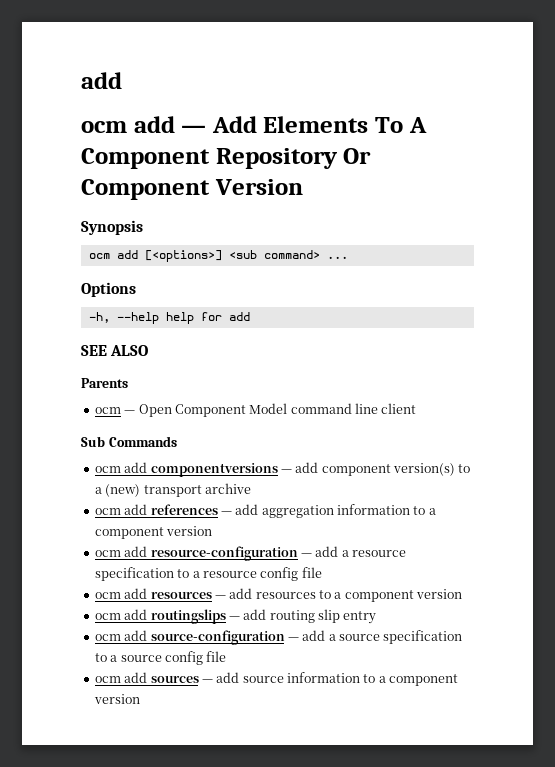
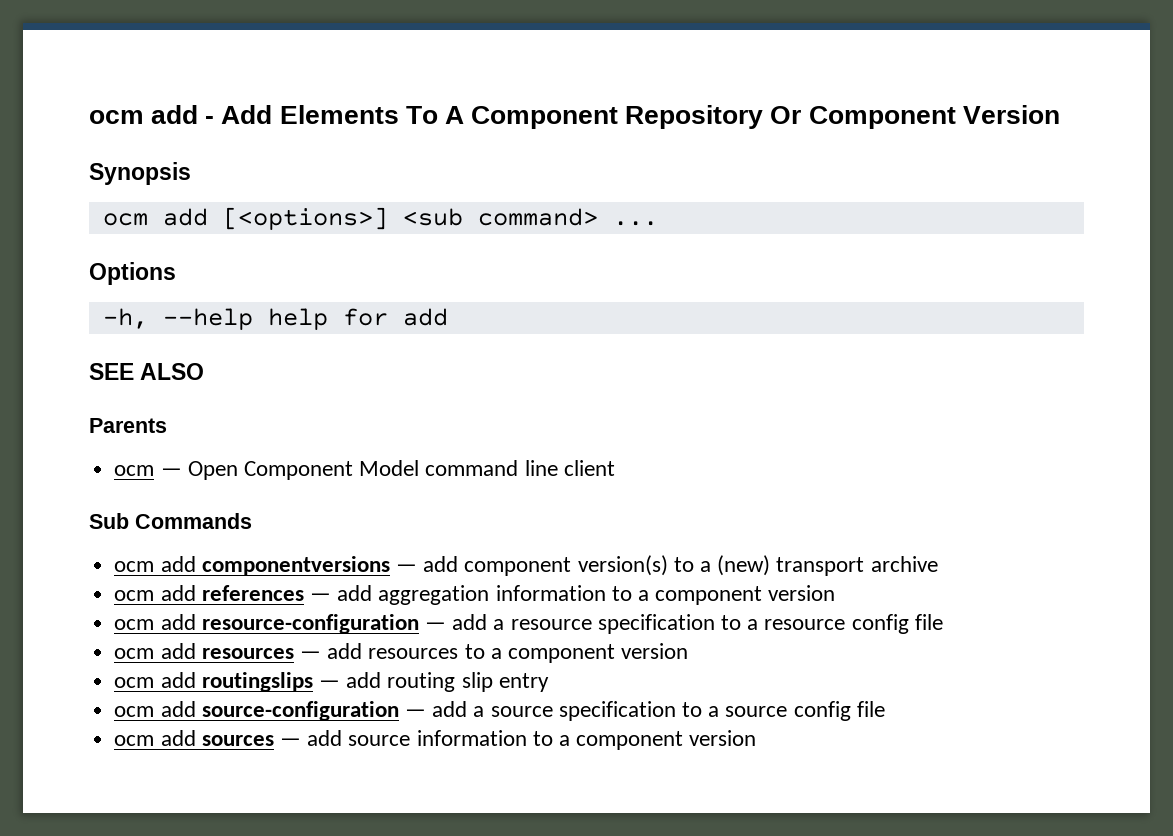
[81,72,122,89] [81,116,207,133] add // ocm add — -> [89,105,215,124] ocm add -

